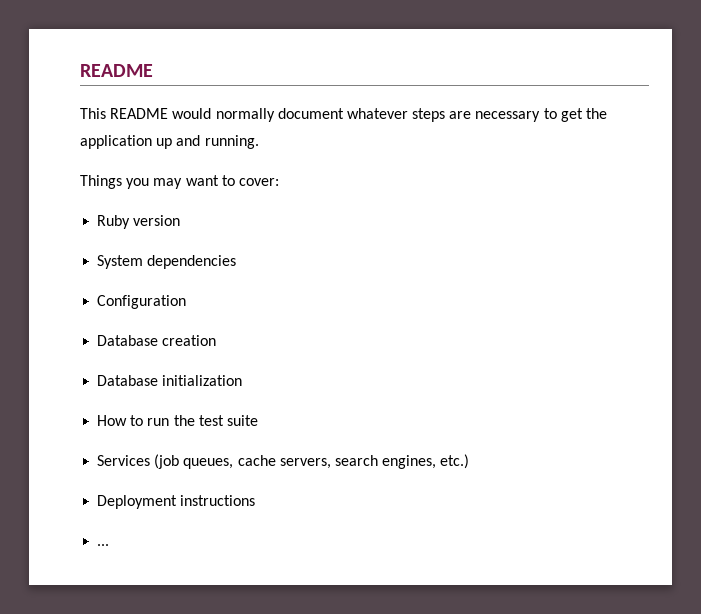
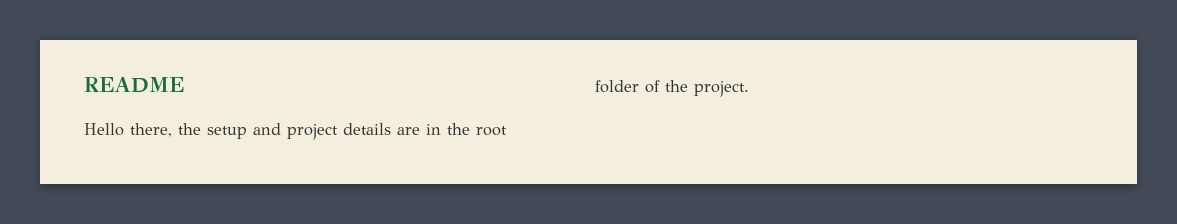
[80,108,608,122] [80,135,259,149] [80,175,279,189] [97,215,181,229] [97,255,237,269] [97,295,187,309] [97,335,217,346] [97,375,243,386] [97,415,258,426] [97,454,470,469] [97,495,256,509] [97,544,110,546] This README would normally document whatever steps are necessary to get the application up and running. // Things you may want to cover: // Ruby version // System dependencies // Configuration // Database creation // Database initialization // How to run the test suite // Services (job queues, cache servers, search engines, etc.) // Deployment instructions // ... -> [84,123,507,140] [595,80,749,97] Hello there, the setup and project details are in the root folder of the project.

